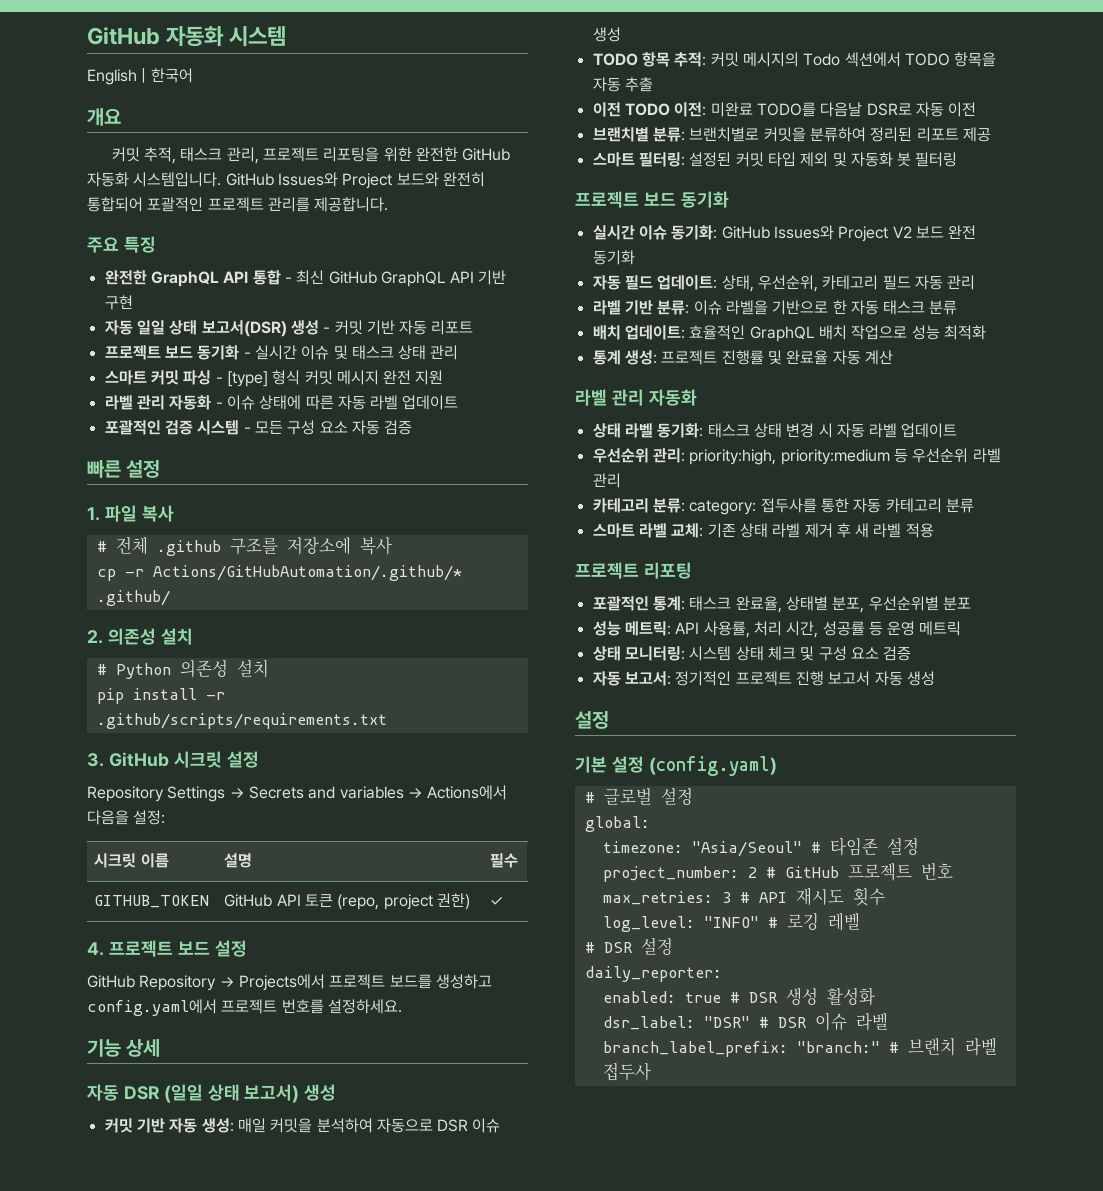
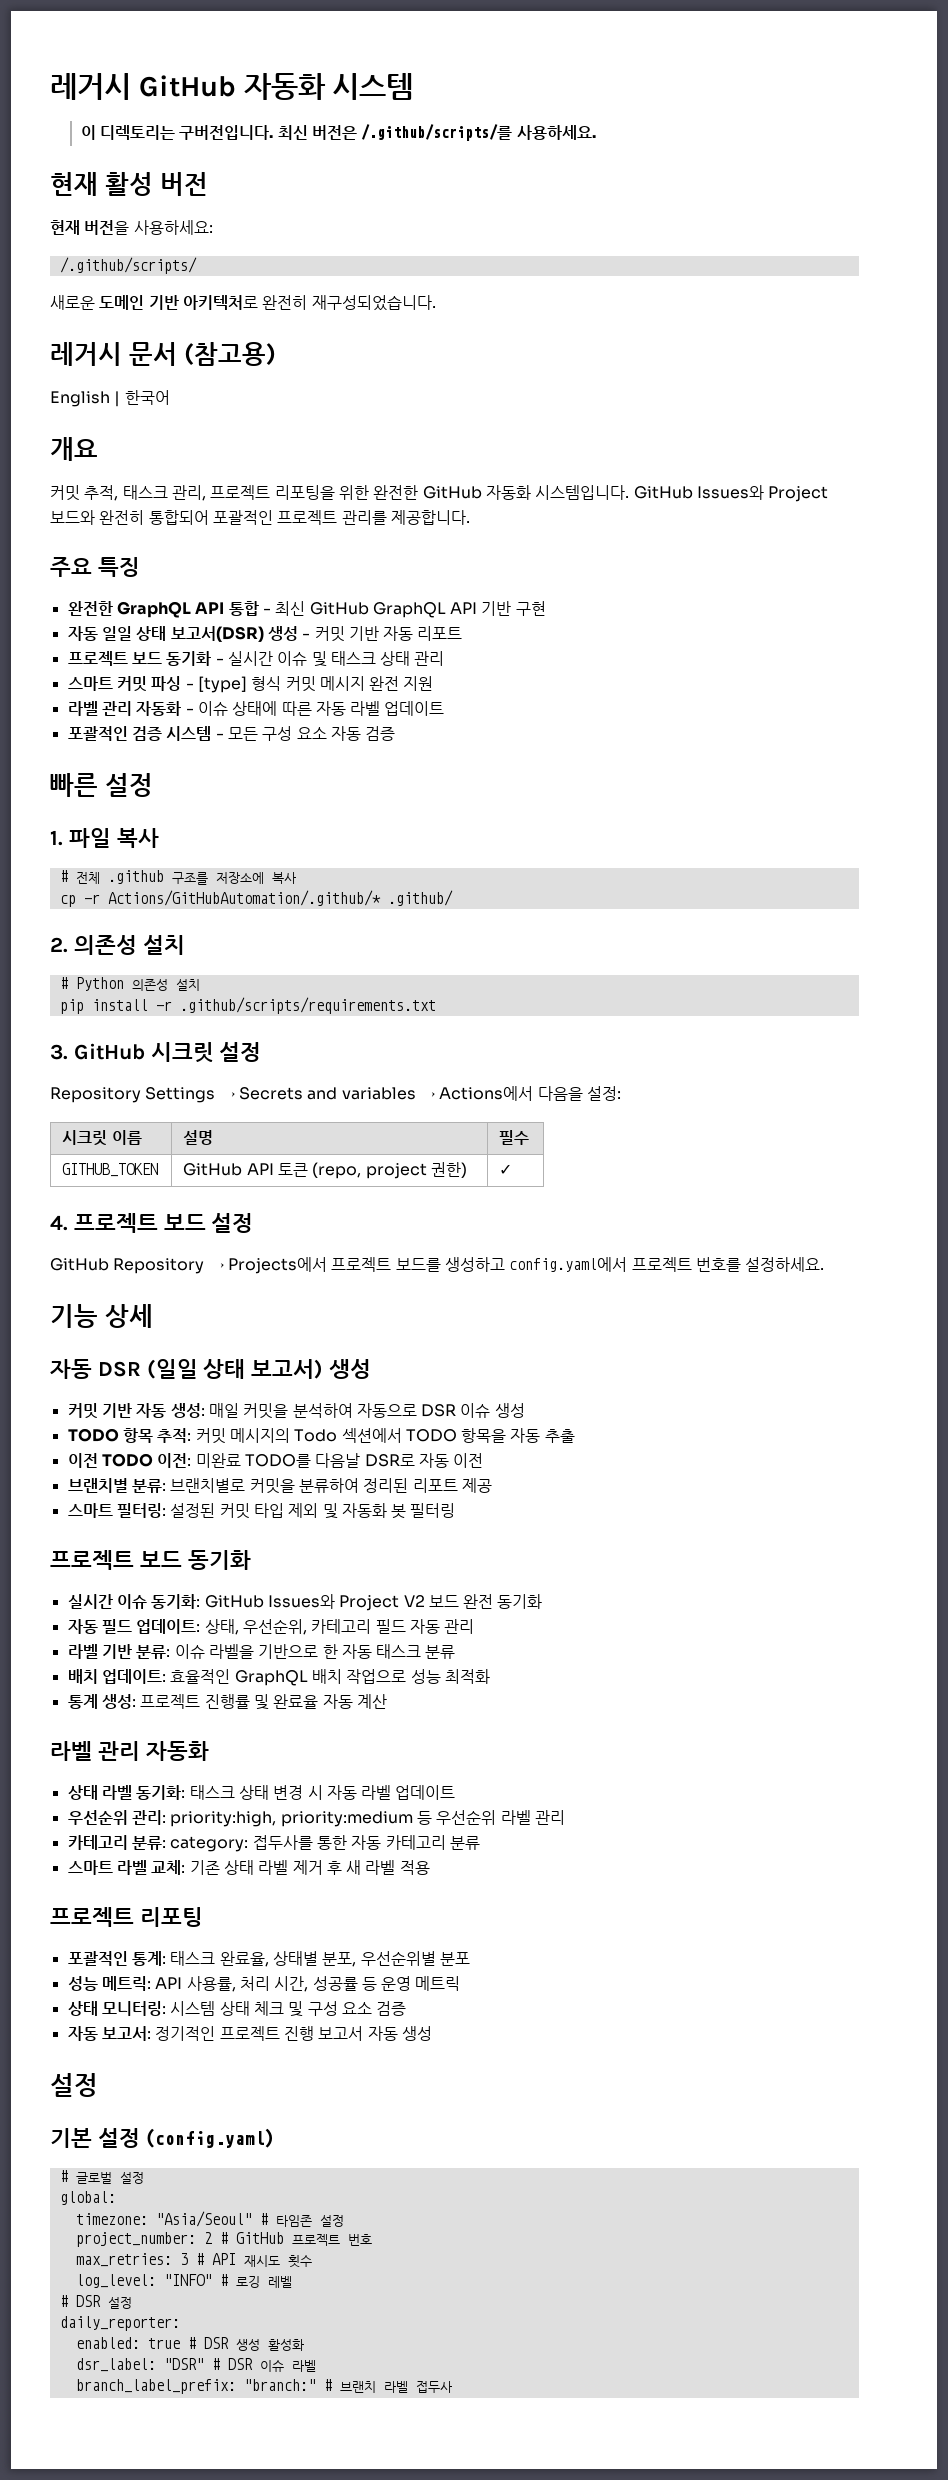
(87, 36) none -> [50,73,131,100] 레거시
(287, 36) none -> [80,124,596,141] [50,172,208,196] [50,220,213,235] [59,257,197,274] [50,295,436,311] [50,342,276,366] // 이 디렉토리는 구버전입니다. 최신 버전은 /.github/scripts/를 사용하세요. // 현재 활성 버전 // 현재 버전을 사용하세요: // /.github/scripts/ // 새로운 도메인 기반 아키텍처로 완전히 재구성되었습니다. // 레거시 문서 (참고용)

